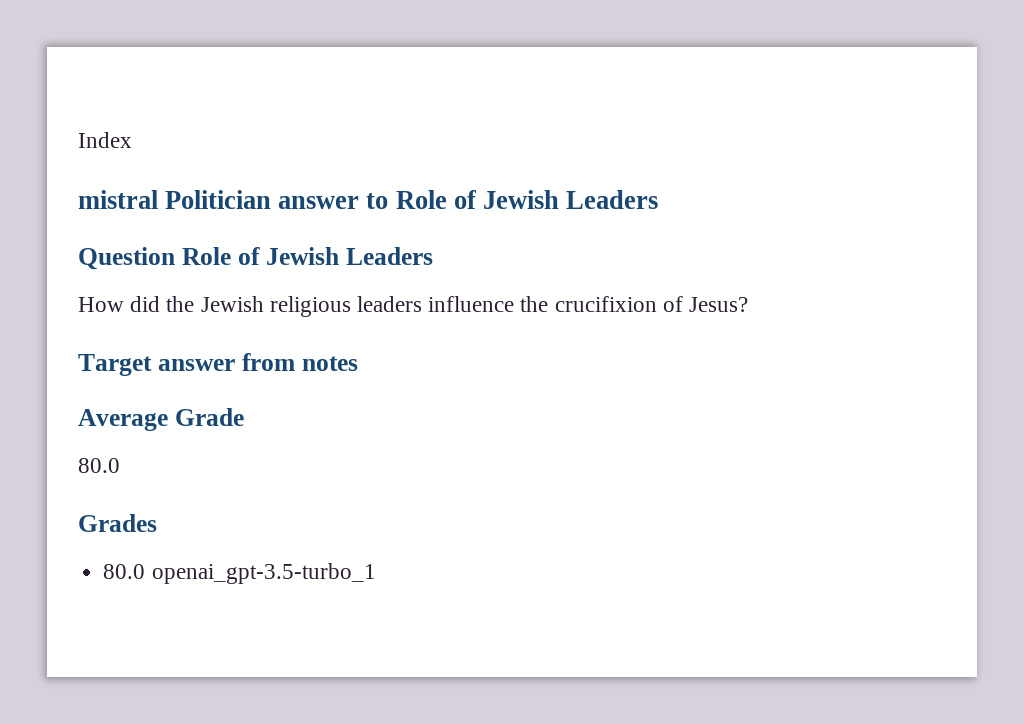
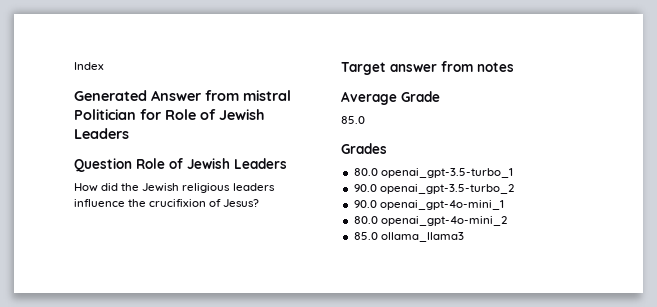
[78,190,389,209] mistral Politician answer to -> [74,90,291,101] [74,109,161,120] Generated Answer from mistral Politician for
[78,458,120,473] 80.0 -> [341,116,365,124] 85.0
(376, 573) none -> [353,184,514,194] [353,200,504,210] [353,216,507,226] [353,232,464,242] // 90.0 openai_gpt-3.5-turbo_2 // 90.0 openai_gpt-4o-mini_1 // 80.0 openai_gpt-4o-mini_2 // 85.0 ollama_llama3

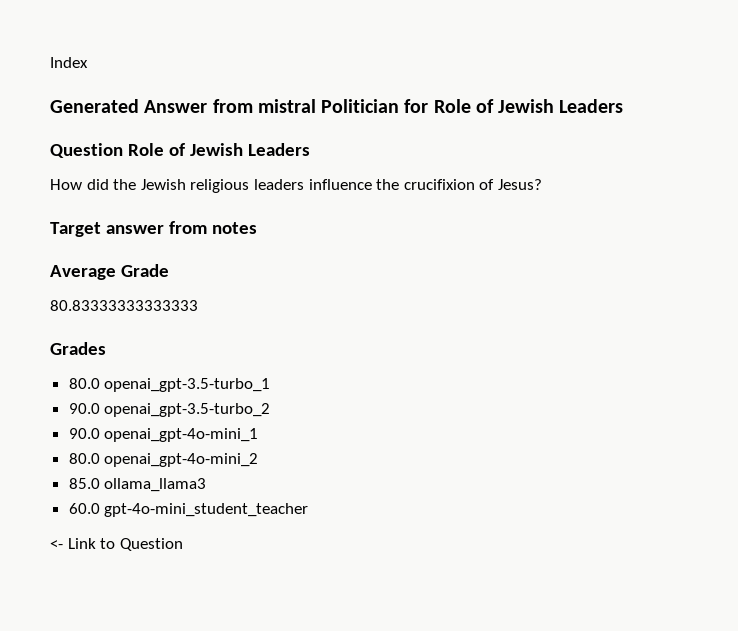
[341,116,365,124] 85.0 -> [50,300,198,311] 80.83333333333333
(464, 237) none -> [68,503,309,517] [50,538,183,551] // 60.0 gpt-4o-mini_student_teacher // <- Link to Question

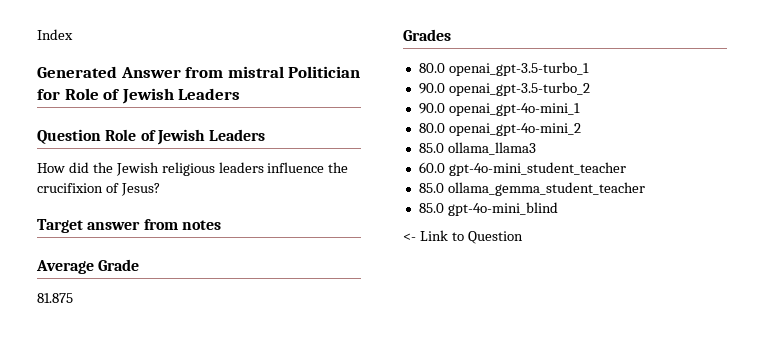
[50,300,198,311] 80.83333333333333 -> [37,293,73,303] 81.875
(309, 510) none -> [418,182,645,196] [418,202,558,216] // 85.0 ollama_gemma_student_teacher // 85.0 gpt-4o-mini_blind

